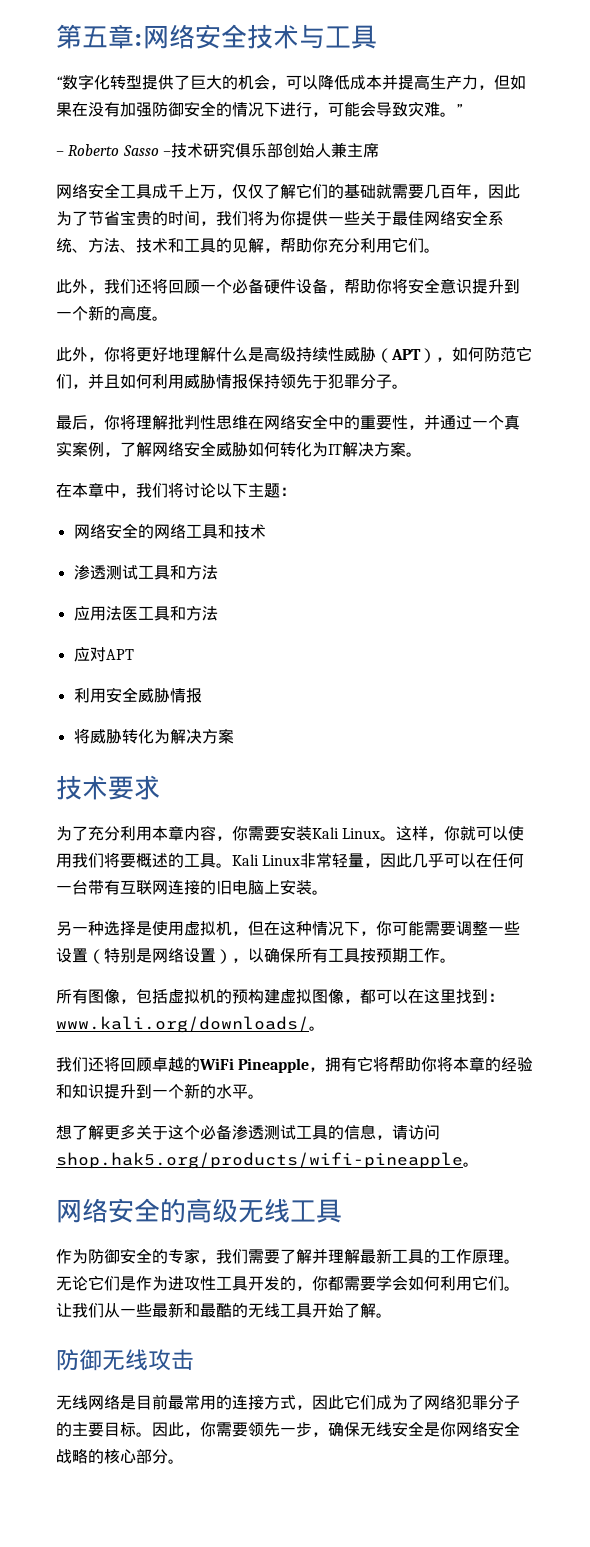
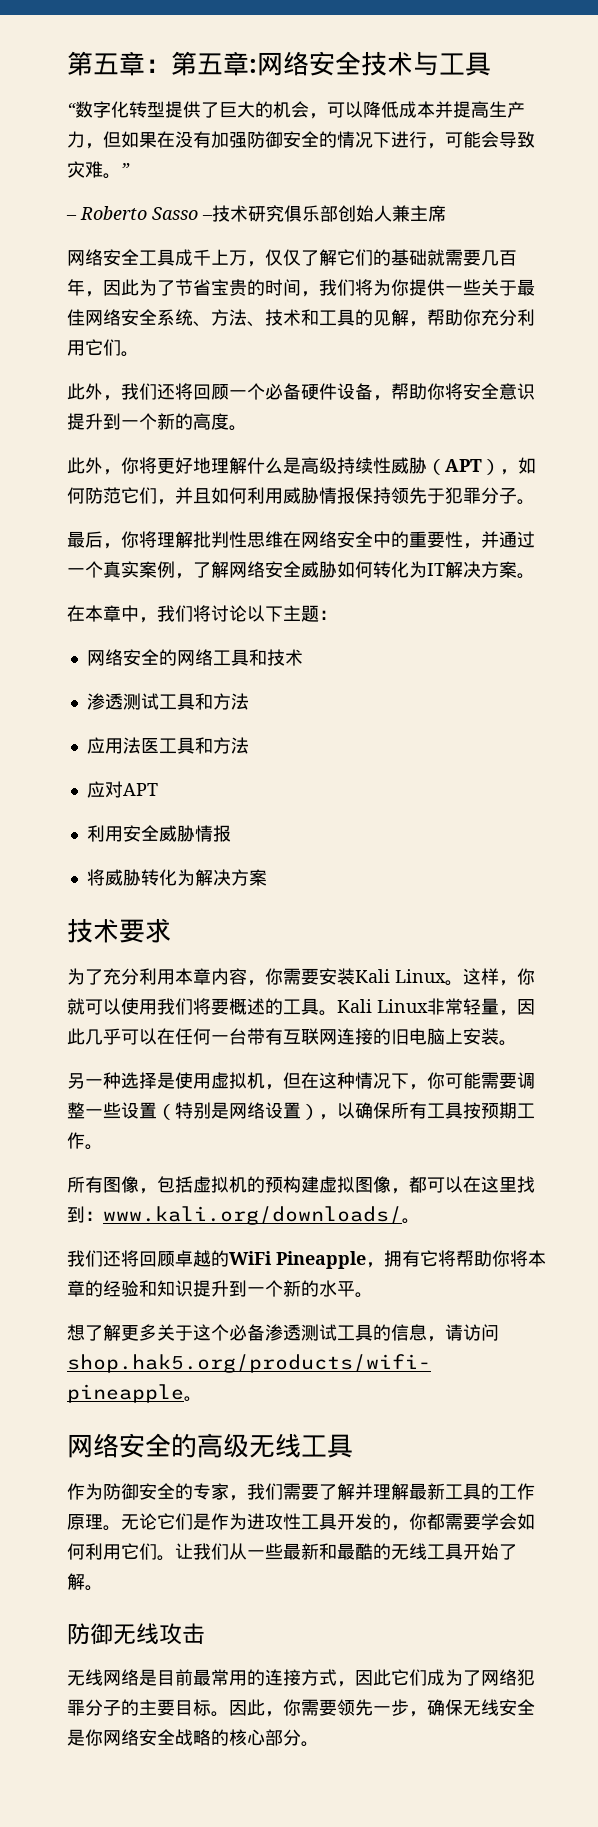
[56,24,143,49] 第五章: -> [67,51,257,76] 第五章：第五章:

